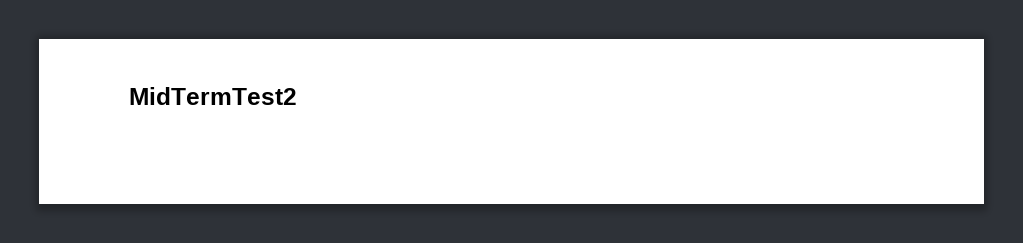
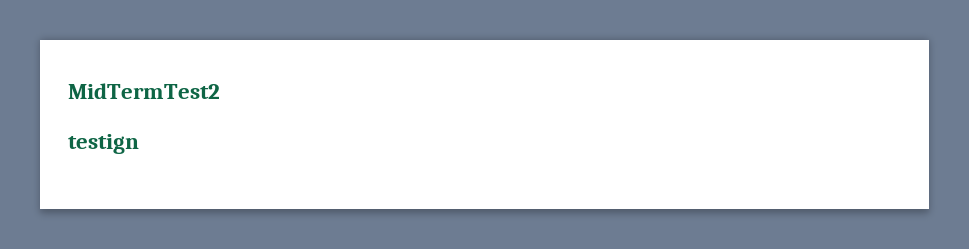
(297, 96) none -> [68,134,139,154] // testign

